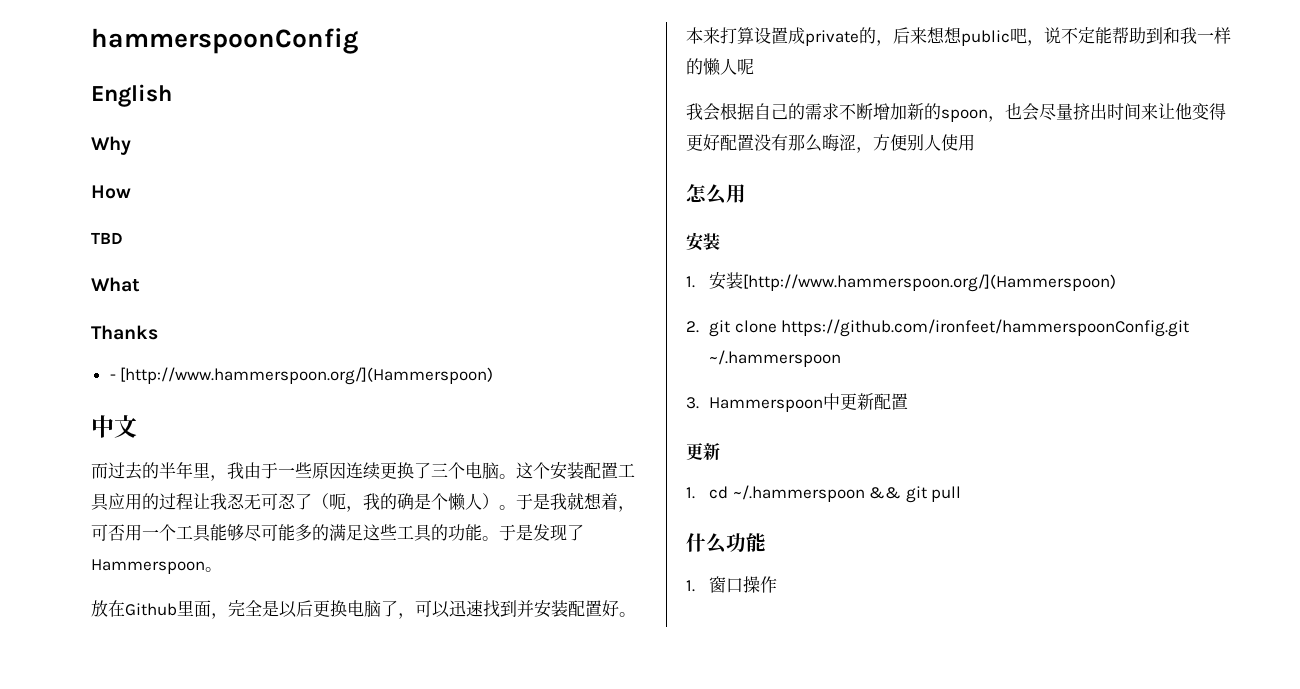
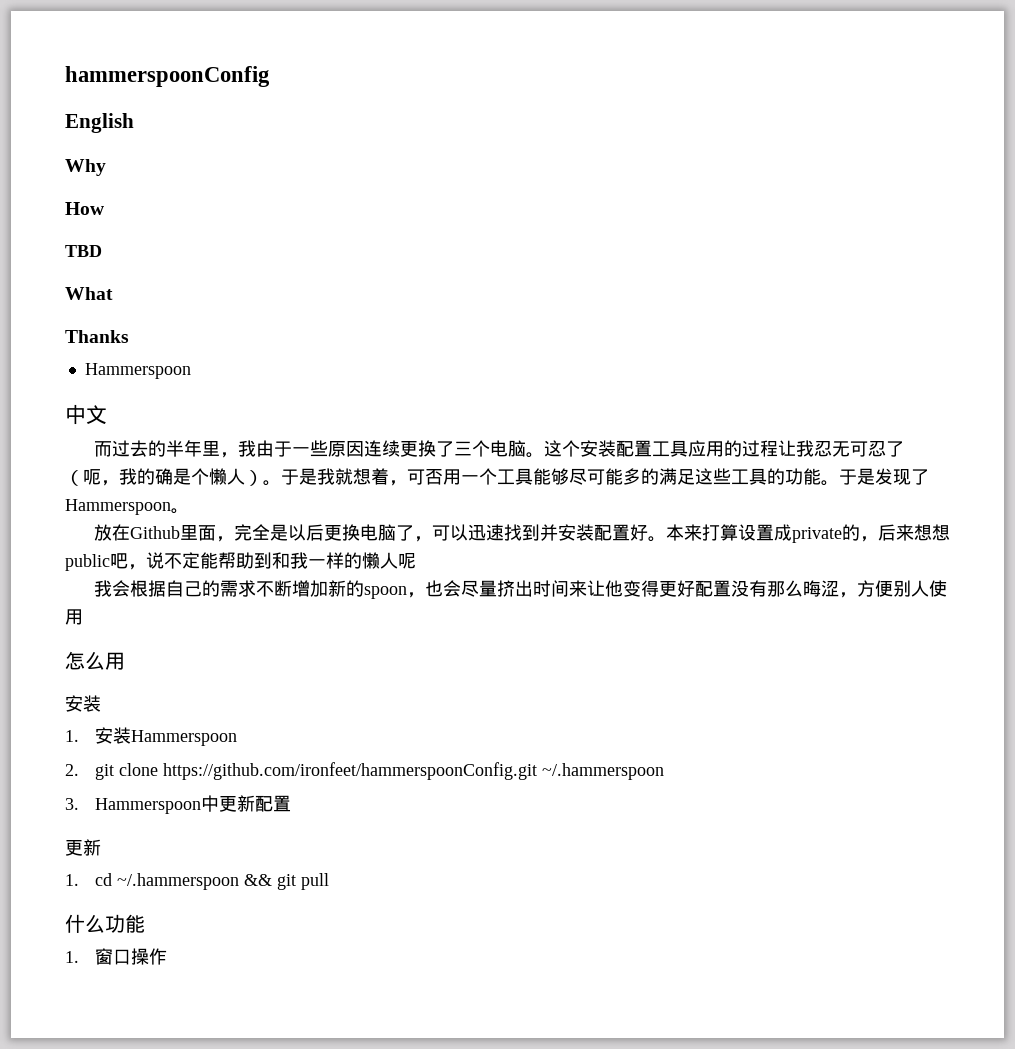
[109,367,494,385] - [http://www.hammerspoon.org/](Hammerspoon) -> [84,363,191,379] Hammerspoon
[742,274,1116,292] [http://www.hammerspoon.org/](Hammerspoon) -> [130,730,237,746] Hammerspoon

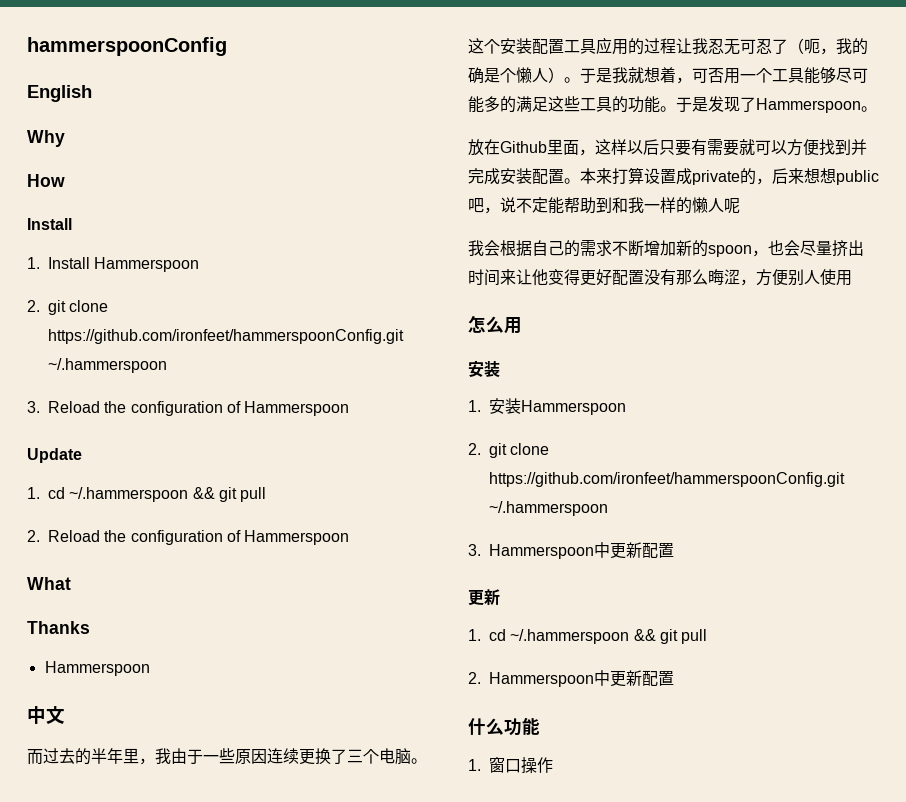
[65,245,102,257] TBD -> [27,218,72,230] [27,257,200,272] [27,300,109,315] [48,329,404,344] [48,358,167,373] [27,401,350,416] [27,448,82,463] [27,487,267,502] [27,530,350,545] Install // 1. Install Hammerspoon // 2. git clone https://github.com/ironfeet/hammerspoonConfig.git ~/.hammerspoon // 3. Reload the configuration of Hammerspoon // Update // 1. cd ~/.hammerspoon && git pull // 2. Reload the configuration of Hammerspoon
[233,524,648,542] 完全是以后更换电脑了，可以迅速找到并安装配置好 -> [595,139,867,156] [468,168,564,185] 这样以后只要有需要就可以方便找到并完成安装配置
(329, 881) none -> [468,670,674,687] // 2. Hammerspoon中更新配置

